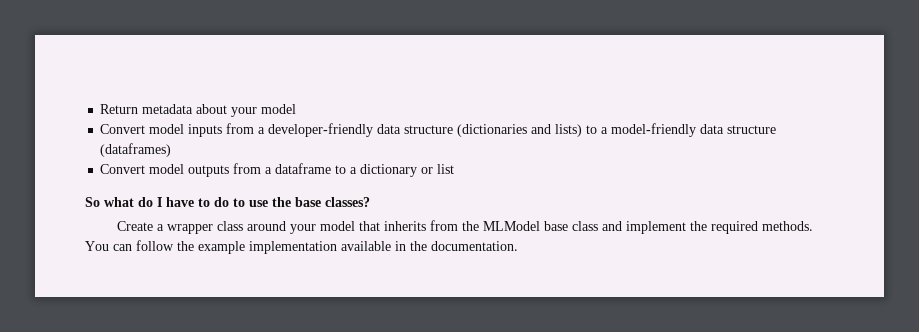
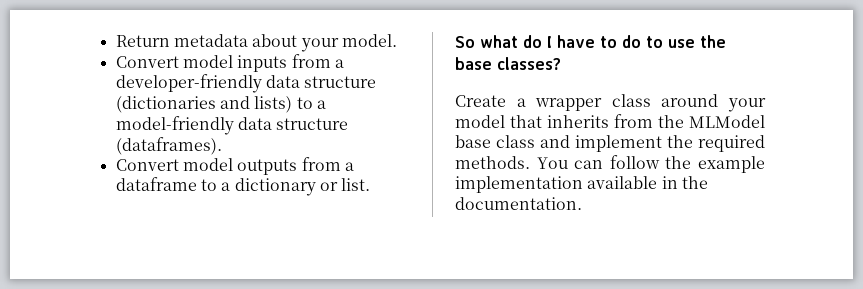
[261,104,297,114] model -> [341,34,397,47] model.
[100,143,172,157] (dataframes) -> [115,137,222,155] (dataframes).
[437,164,455,174] list -> [341,178,371,191] list.

